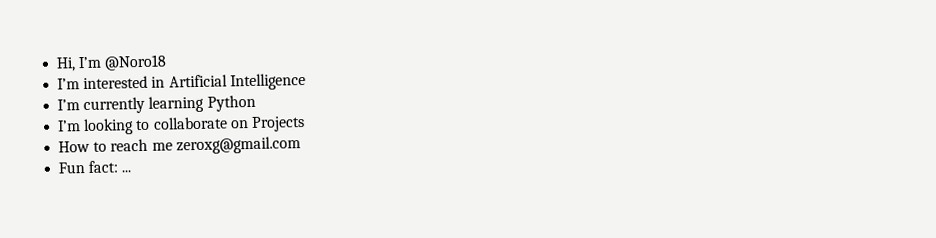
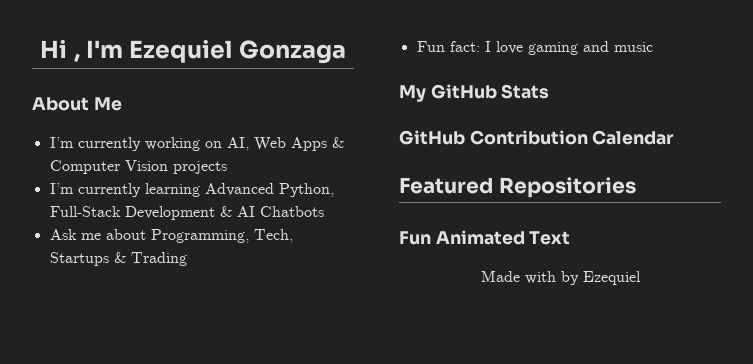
[56,54,168,72] [57,72,306,91] [57,94,256,115] [57,116,305,136] [58,136,301,155] [58,160,132,174] Hi, I’m @Noro18 // I’m interested in Artificial Intelligence // I’m currently learning Python // I’m looking to collaborate on Projects // How to reach me zeroxg@gmail.com // Fun fact: ... -> [40,39,346,64] [32,97,122,111] [49,137,344,151] [49,160,227,174] [49,183,334,197] [49,206,324,220] [49,229,293,243] [49,252,187,266] [416,41,653,55] [399,84,550,102] [399,130,675,145] [399,177,636,198] [399,230,571,245] [480,270,641,285] Hi , I'm Ezequiel Gonzaga // About Me // I’m currently working on AI, Web Apps & Computer Vision projects // I’m currently learning Advanced Python, Full-Stack Development & AI Chatbots // Ask me about Programming, Tech, Startups & Trading // Fun fact: I love gaming and music // My GitHub Stats // GitHub Contribution Calendar // Featured Repositories // Fun Animated Text // Made with by Ezequiel

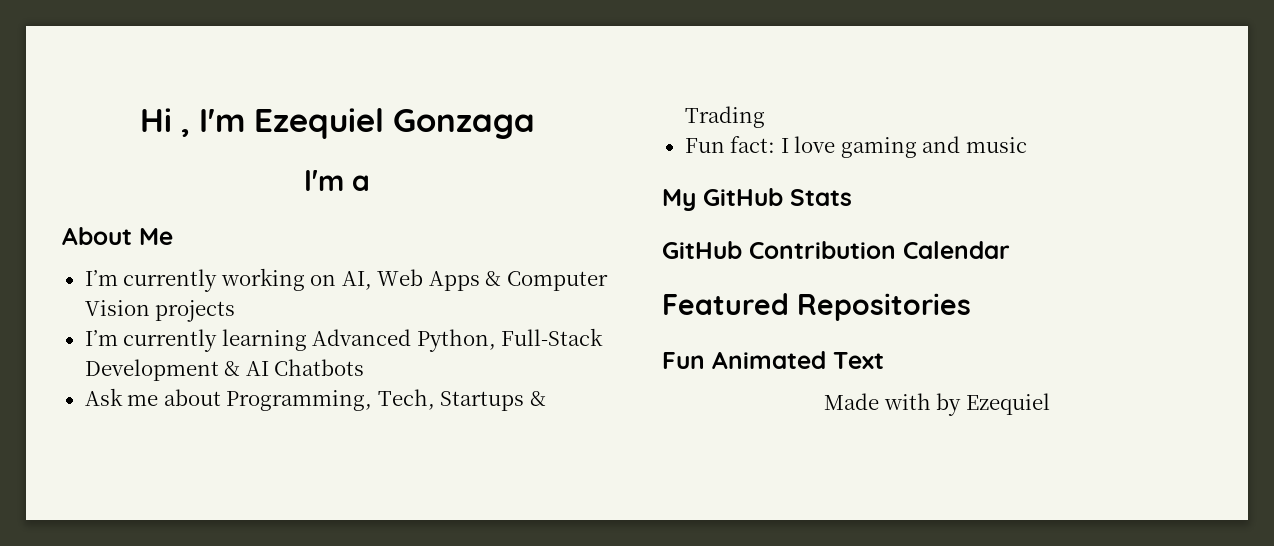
(346, 52) none -> [304,170,370,191] // I'm a

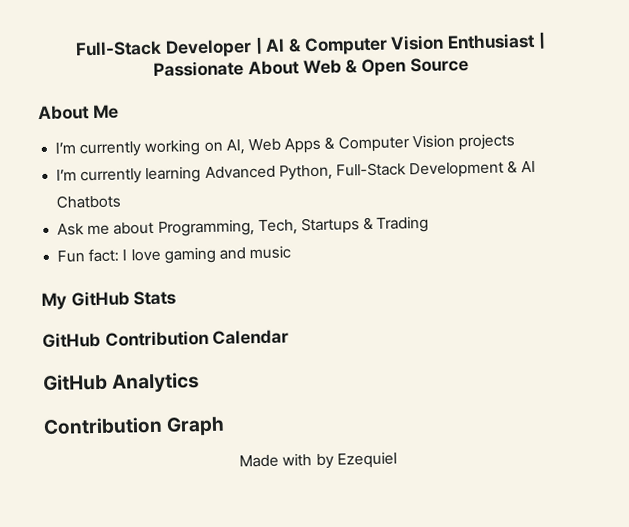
[139,108,535,139] [304,170,370,191] Hi , I'm Ezequiel Gonzaga // I'm a -> [75,31,546,58] [153,57,469,77] Full-Stack Developer | AI & Computer Vision Enthusiast | Passionate About Web & Open Source
[662,293,971,321] [662,351,884,369] Featured Repositories // Fun Animated Text -> [42,372,201,393] [43,416,226,436] GitHub Analytics // Contribution Graph

